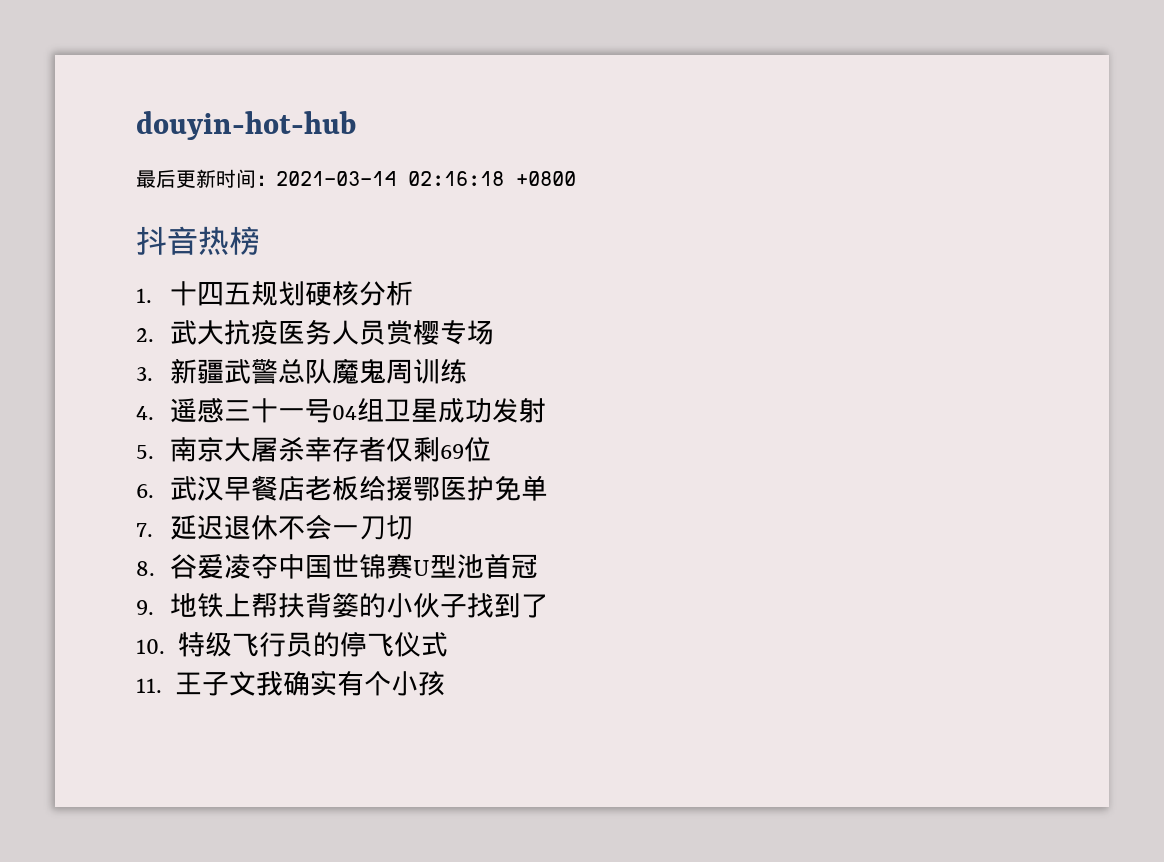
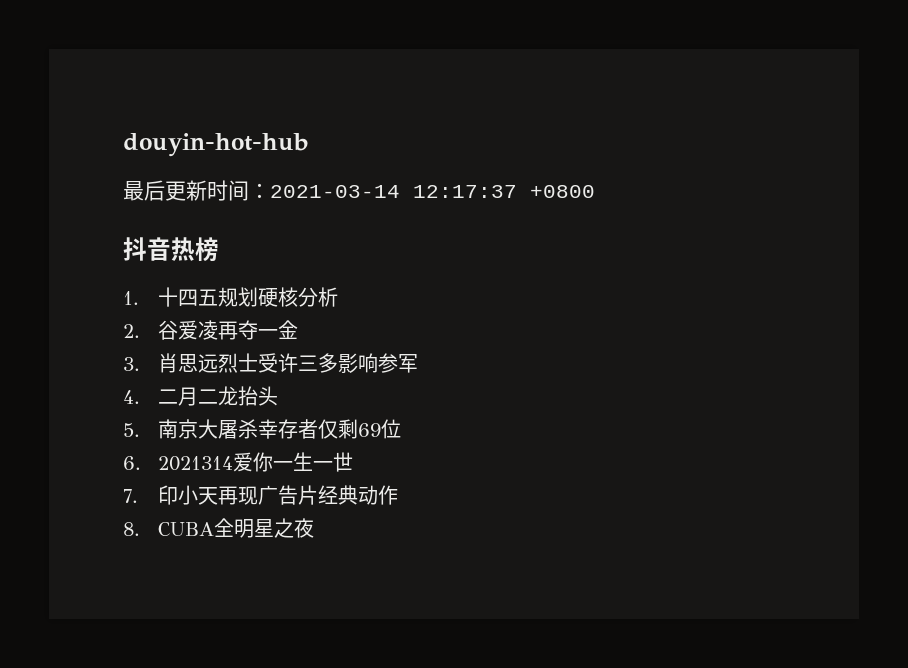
[408,171,504,186] 02:16:18 -> [413,185,517,198] 12:17:37
[169,319,494,345] [136,358,467,384] [136,397,546,423] 武大抗疫医务人员赏樱专场 // 3.新疆武警总队魔鬼周训练 // 4.遥感三十一号04组卫星成功发射 -> [157,320,298,340] [123,353,418,373] [123,386,278,406] 谷爱凌再夺一金 // 3.肖思远烈士受许三多影响参军 // 4.二月二龙抬头
[169,475,548,501] [136,514,413,540] [136,553,538,579] [136,592,548,618] [136,631,449,657] [136,670,446,696] 武汉早餐店老板给援鄂医护免单 // 7.延迟退休不会一刀切 // 8.谷爱凌夺中国世锦赛U型池首冠 // 9.地铁上帮扶背篓的小伙子找到了 // 10.特级飞行员的停飞仪式 // 11.王子文我确实有个小孩 -> [157,452,353,472] [123,485,398,505] [123,518,314,538] 2021314爱你一生一世 // 7.印小天再现广告片经典动作 // 8. CUBA全明星之夜

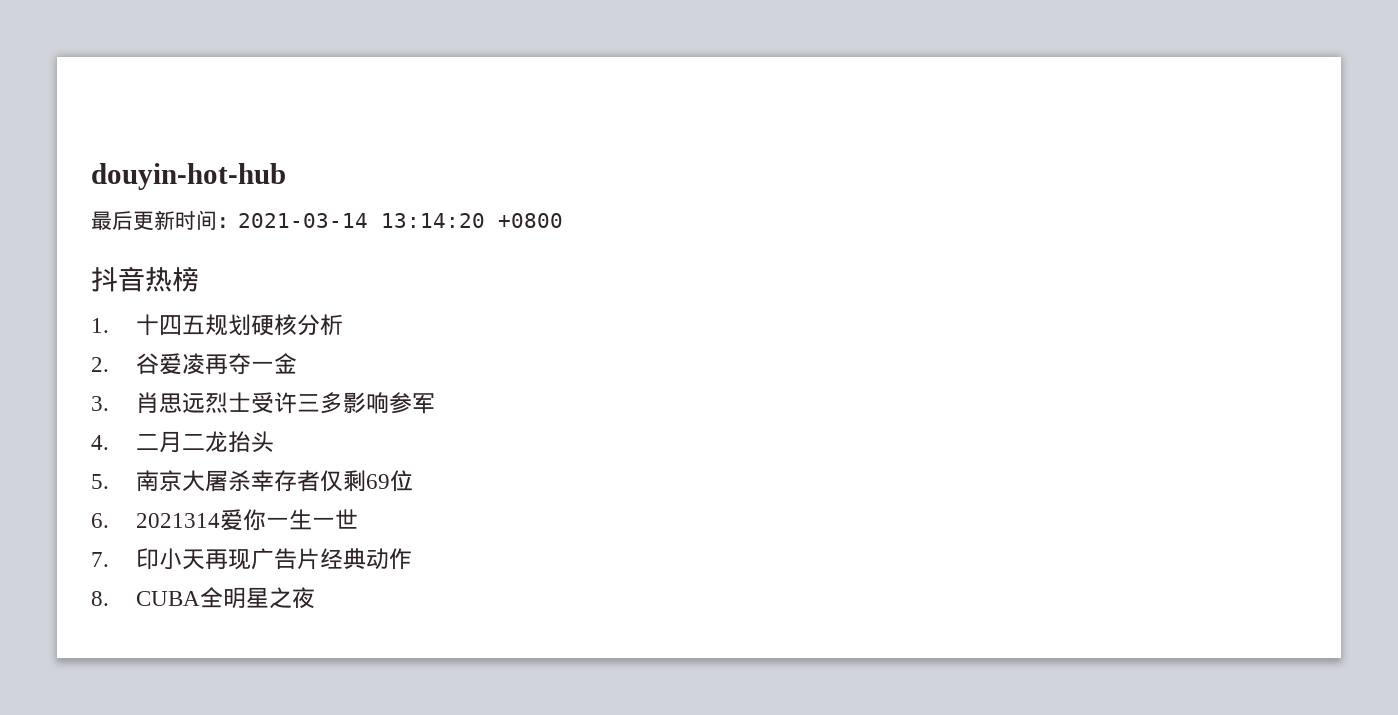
[413,185,517,198] 12:17:37 -> [381,213,485,228] 13:14:20

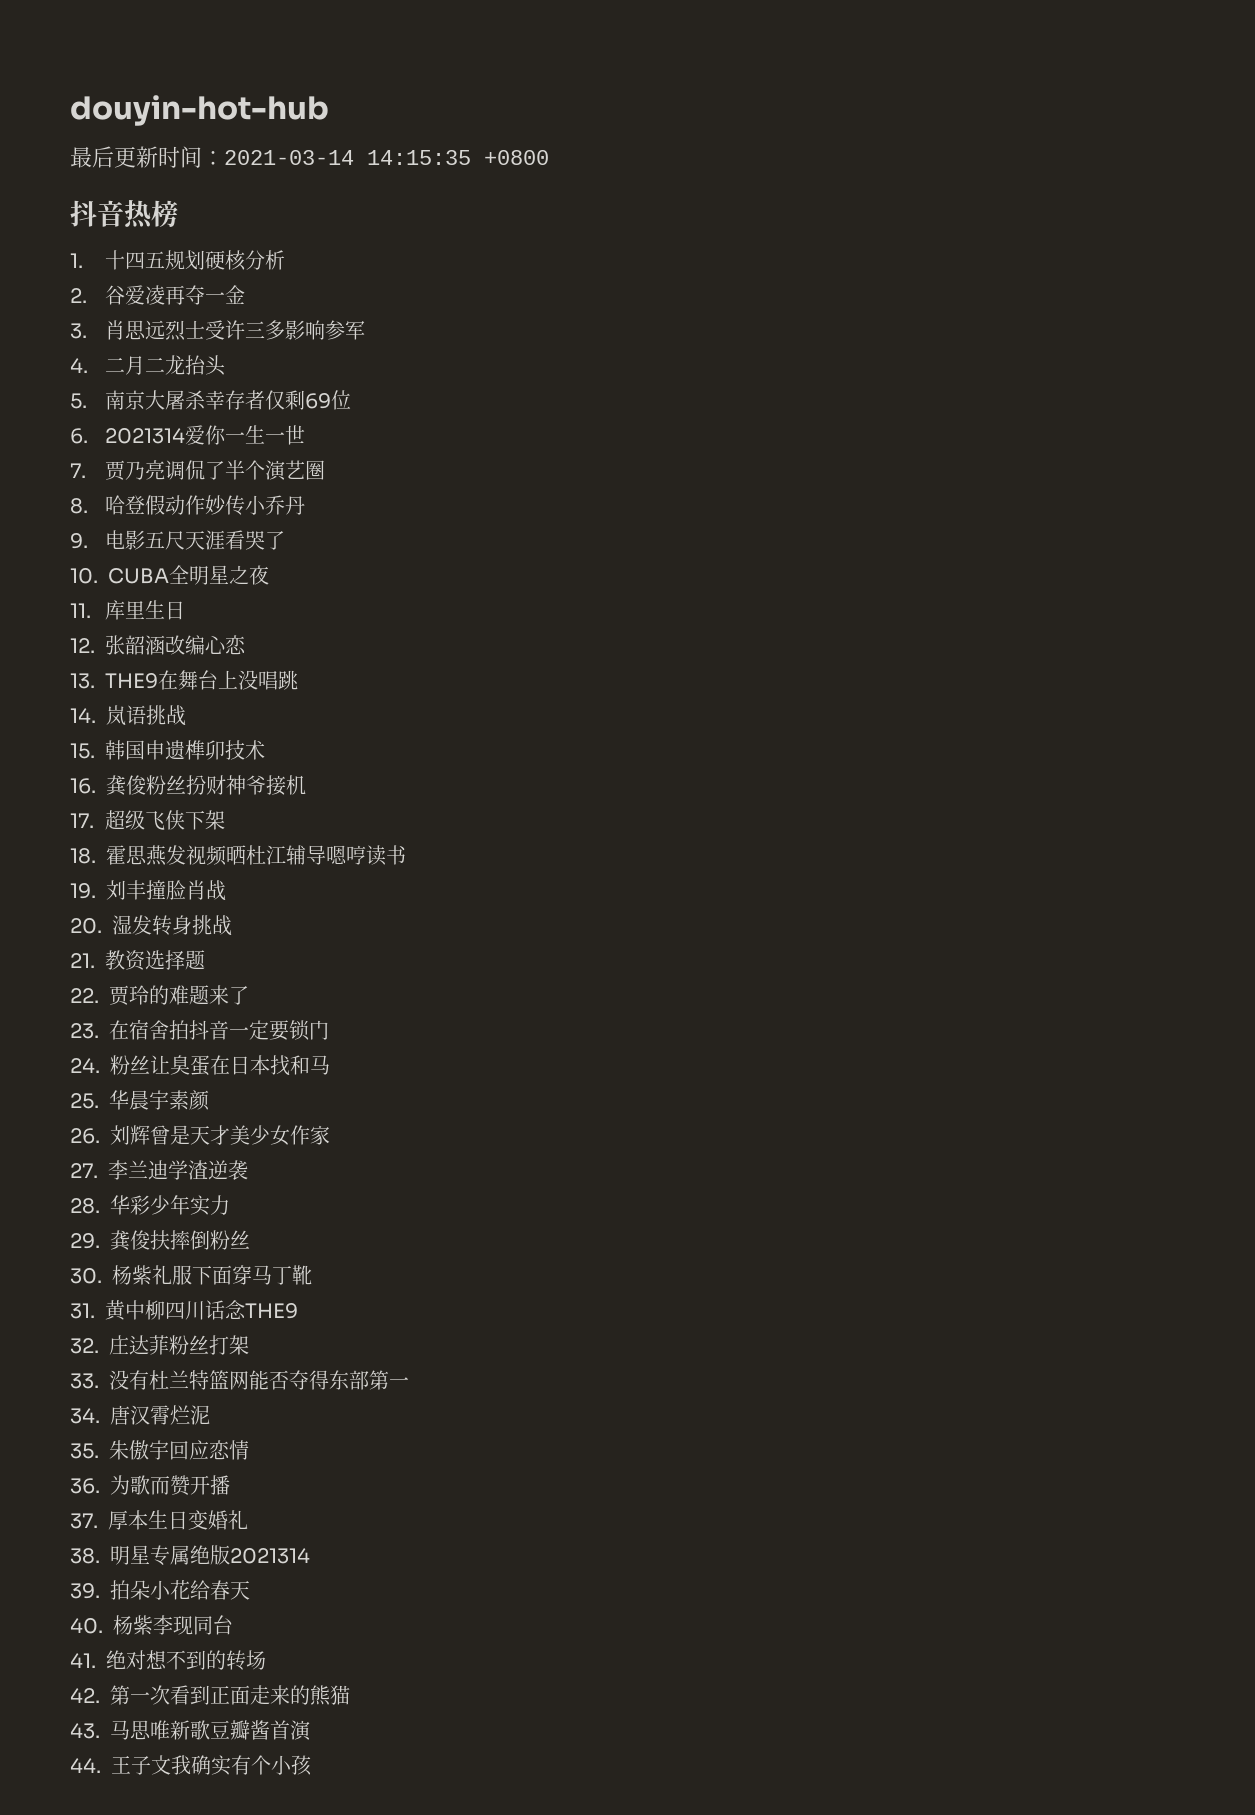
[381,213,485,228] 13:14:20 -> [367,150,471,165] 14:15:35
[136,548,413,570] [91,587,316,609] 印小天再现广告片经典动作 // 8. CUBA全明星之夜 -> [104,460,325,481] [70,495,305,515] [70,530,285,550] [70,565,269,585] [70,600,185,620] [70,635,246,655] [70,670,298,690] [70,705,186,726] [70,740,265,760] [70,775,306,796] [70,810,225,830] [70,845,406,866] [70,880,226,901] [70,915,232,936] [70,950,205,971] [70,985,249,1006] [70,1019,329,1041] [70,1055,330,1076] [70,1090,210,1111] [70,1125,330,1146] [70,1160,248,1180] [70,1195,230,1216] [70,1230,250,1251] [70,1265,312,1285] [70,1300,298,1321] [70,1335,249,1355] [70,1370,409,1390] [70,1405,210,1425] [70,1440,249,1460] [70,1475,230,1496] [70,1510,248,1530] [70,1545,310,1566] [70,1580,250,1600] [70,1615,233,1635] [70,1650,266,1671] [70,1685,350,1706] [70,1720,312,1741] [70,1755,312,1776] 贾乃亮调侃了半个演艺圈 // 8.哈登假动作妙传小乔丹 // 9.电影五尺天涯看哭了 // 10. CUBA全明星之夜 // 11.库里生日 // 12.张韶涵改编心恋 // 13. THE9在舞台上没唱跳 // 14.岚语挑战 // 15.韩国申遗榫卯技术 // 16.龚俊粉丝扮财神爷接机 // 17.超级飞侠下架 // 18.霍思燕发视频晒杜江辅导嗯哼读书 // 19.刘丰撞脸肖战 // 20.湿发转身挑战 // 21.教资选择题 // 22.贾玲的难题来了 // 23.在宿舍拍抖音一定要锁门 // 24.粉丝让臭蛋在日本找和马 // 25.华晨宇素颜 // 26.刘辉曾是天才美少女作家 // 27.李兰迪学渣逆袭 // 28.华彩少年实力 // 29.龚俊扶摔倒粉丝 // 30.杨紫礼服下面穿马丁靴 // 31.黄中柳四川话念THE9 // 32.庄达菲粉丝打架 // 33.没有杜兰特篮网能否夺得东部第一 // 34.唐汉霄烂泥 // 35.朱傲宇回应恋情 // 36.为歌而赞开播 // 37.厚本生日变婚礼 // 38.明星专属绝版2021314 // 39.拍朵小花给春天 // 40.杨紫李现同台 // 41.绝对想不到的转场 // 42.第一次看到正面走来的熊猫 // 43.马思唯新歌豆瓣酱首演 // 44.王子文我确实有个小孩

